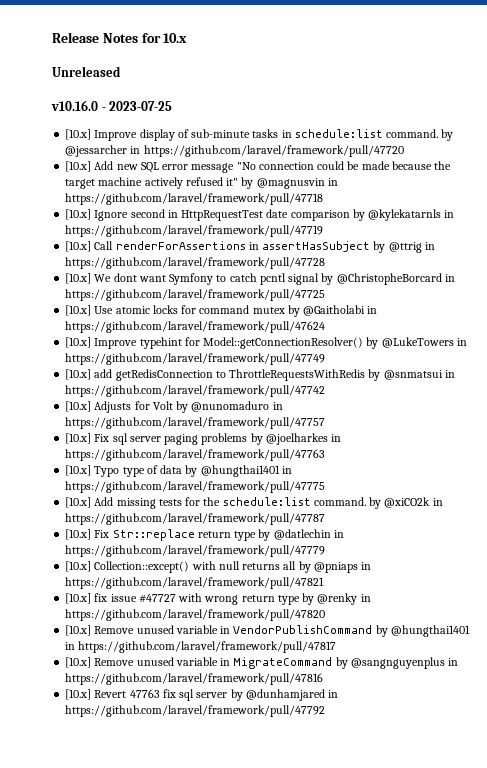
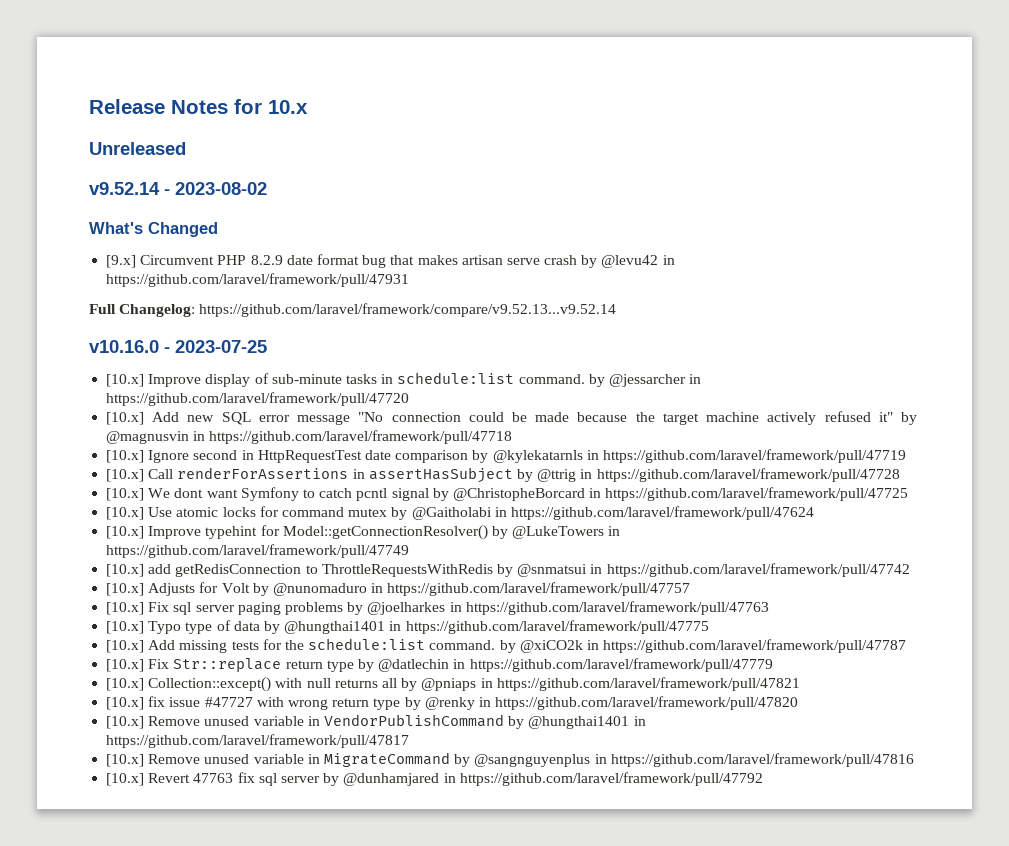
(121, 71) none -> [89,182,267,195] [89,222,218,237] [106,254,675,268] [106,273,410,287] [89,303,617,317] // v9.52.14 - 2023-08-02 // What's Changed // [9.x] Circumvent PHP 8.2.9 date format bug that makes artisan serve crash by @levu42 in https://github.com/laravel/framework/pull/47931 // Full Changelog: https://github.com/laravel/framework/compare/v9.52.13...v9.52.14

